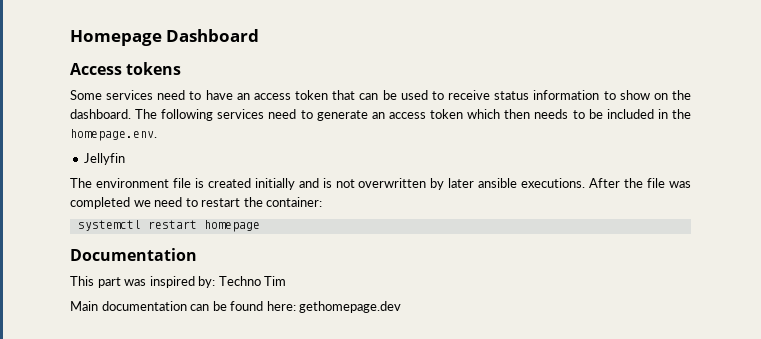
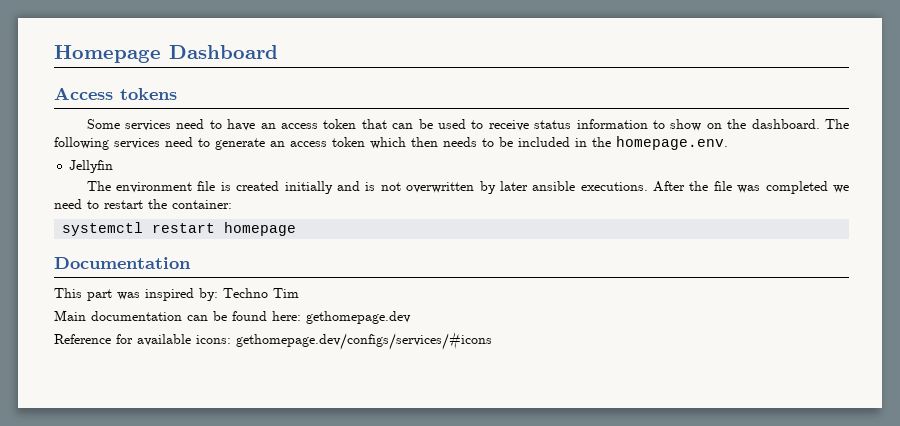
(402, 307) none -> [54,332,492,350] // Reference for available icons: gethomepage.dev/configs/services/#icons

